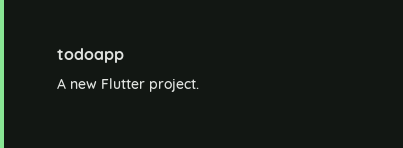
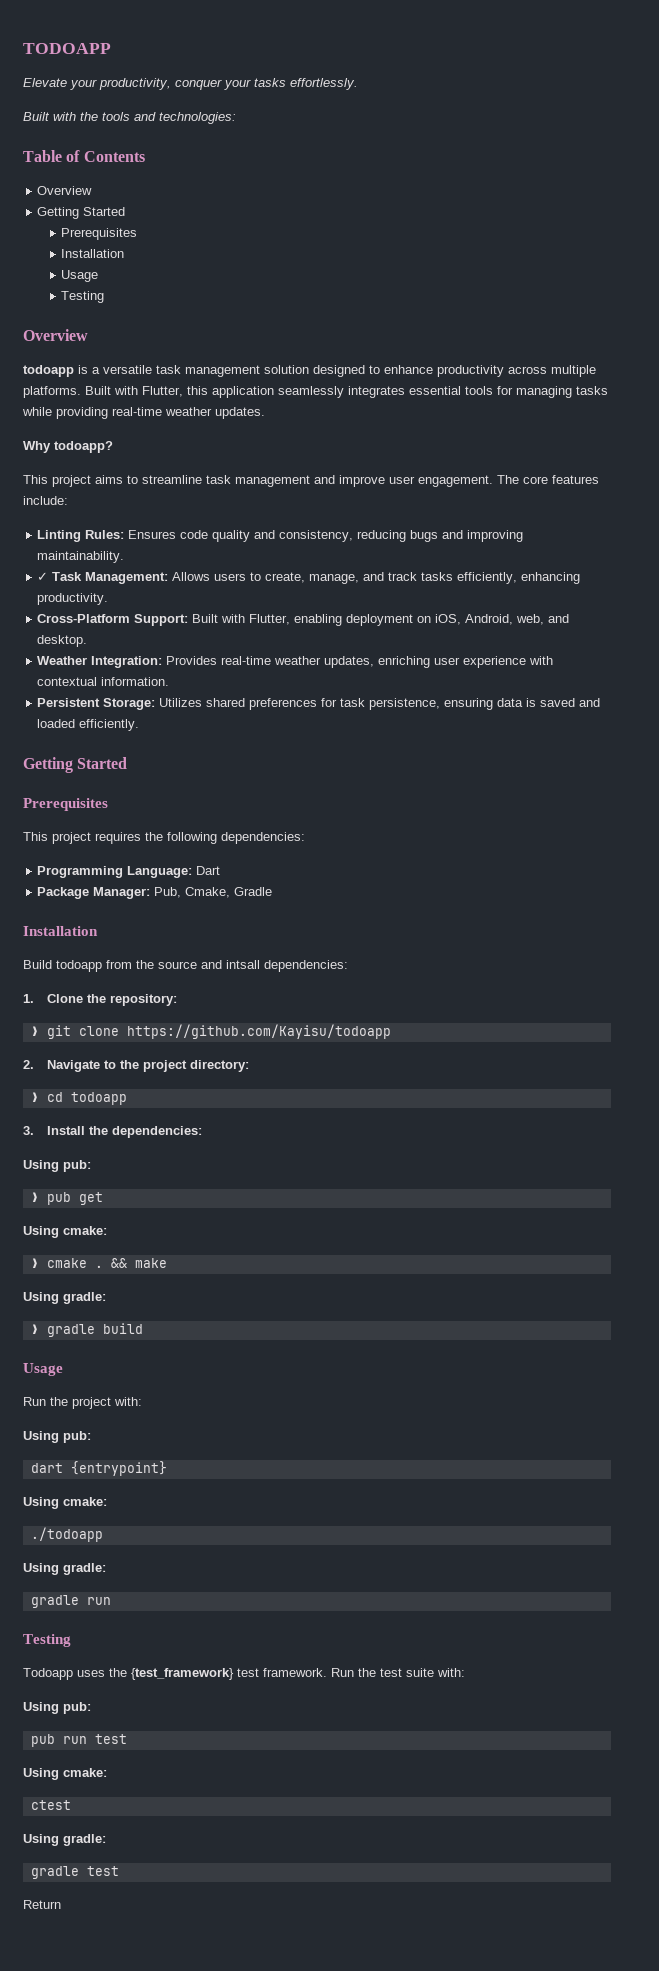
[57,48,124,63] [57,78,199,92] todoapp // A new Flutter project. -> [23,43,111,54] [23,78,358,90] [23,112,236,124] [23,150,145,162] [37,186,93,195] [37,207,126,219] [61,228,138,240] [61,249,125,258] [61,270,99,282] [61,291,105,303] [23,329,88,341] [23,365,596,377] [23,386,608,398] [22,407,265,419] [23,441,113,453] [23,475,599,487] [23,496,68,505] [37,530,524,542] [37,551,125,563] [37,572,581,584] [37,593,109,605] [37,614,570,626] [37,635,88,647] [37,656,554,668] [37,677,170,686] [37,698,601,710] [37,719,140,731] [23,757,128,773] [23,798,108,811] [23,832,305,844] [37,866,221,878] [37,887,273,899] [23,926,98,936] [23,960,348,972] [23,994,177,1006] [30,1024,391,1039] [23,1060,249,1072] [30,1092,127,1105] [23,1126,202,1138] [23,1160,91,1172] [30,1192,103,1205] [23,1226,107,1238] [30,1258,167,1268] [23,1292,106,1304] [30,1323,143,1337] [23,1363,63,1376] [23,1397,142,1409] [23,1431,91,1443] [30,1461,167,1476] [23,1497,107,1509] [30,1527,103,1542] [23,1563,106,1575] [30,1595,111,1608] [23,1634,71,1647] [23,1668,465,1680] [23,1702,91,1714] [30,1734,127,1747] [23,1768,107,1780] [30,1800,71,1810] [23,1834,106,1846] [30,1866,119,1879] [23,1900,61,1909] TODOAPP // Elevate your productivity, conquer your tasks effortlessly. // Built with the tools and technologies: // Table of Contents // Overview // Getting Started // Prerequisites // Installation // Usage // Testing // Overview // todoapp is a versatile task management solution designed to enhance productivity across multiple platforms. Built with Flutter, this application seamlessly integrates essential tools for managing tasks while providing real-time weather updates. // Why todoapp? // This project aims to streamline task management and improve user engagement. The core features include: // Linting Rules: Ensures code quality and consistency, reducing bugs and improving maintainability. // ✓ Task Management: Allows users to create, manage, and track tasks efficiently, enhancing productivity. // Cross-Platform Support: Built with Flutter, enabling deployment on iOS, Android, web, and desktop. // Weather Integration: Provides real-time weather updates, enriching user experience with contextual information. // Persistent Storage: Utilizes shared preferences for task persistence, ensuring data is saved and loaded efficiently. // Getting Started // Prerequisites // This project requires the following dependencies: // Programming Language: Dart // Package Manager: Pub, Cmake, Gradle // Installation // Build todoapp from the source and intsall dependencies: // 1. Clone the repository: // ❯ git clone https://github.com/Kayisu/todoapp // 2. Navigate to the project directory: // ❯ cd todoapp // 3. Install the dependencies: // Using pub: // ❯ pub get // Using cmake: // ❯ cmake . && make // Using gradle: // ❯ gradle build // Usage // Run the project with: // Using pub: // dart {entrypoint} // Using cmake: // ./todoapp // Using gradle: // gradle run // Testing // Todoapp uses the {test_framework} test framework. Run the test suite with: // Using pub: // pub run test // Using cmake: // ctest // Using gradle: // gradle test // Return

